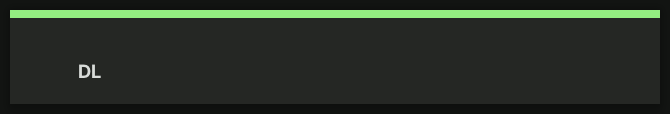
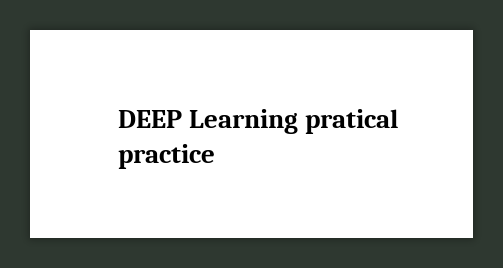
[78,64,101,78] DL -> [118,109,399,134] [118,144,215,169] DEEP Learning pratical practice

